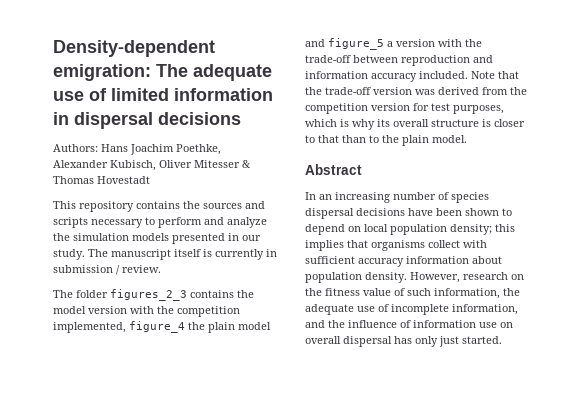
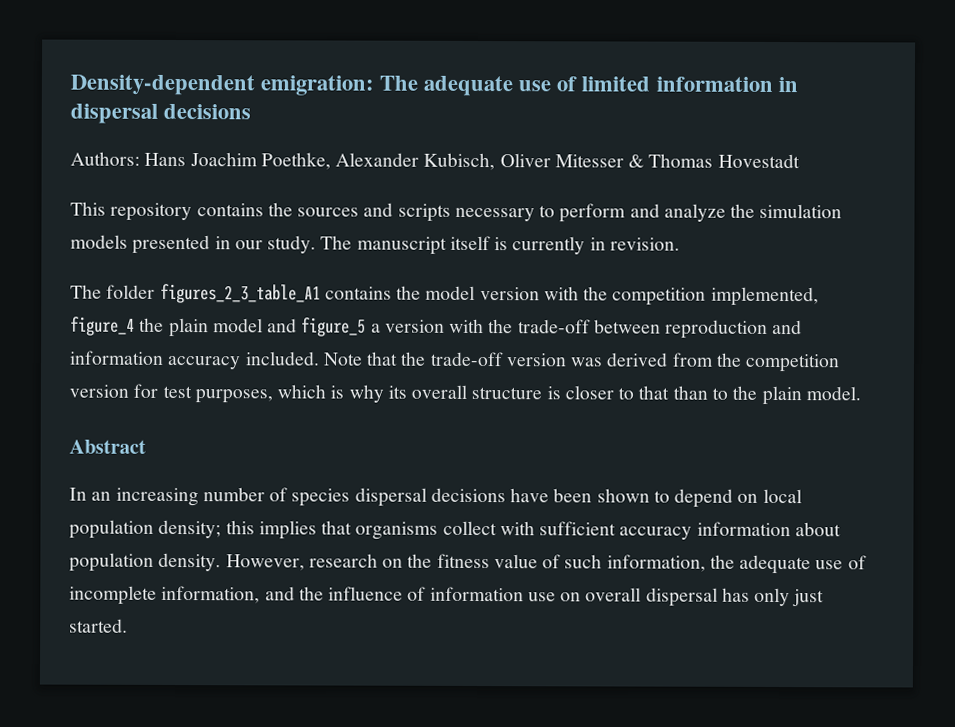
[53,265,161,275] submission / review. -> [609,237,680,251] revision.
[110,289,187,301] figures_2_3 -> [159,283,321,304] figures_2_3_table_A1

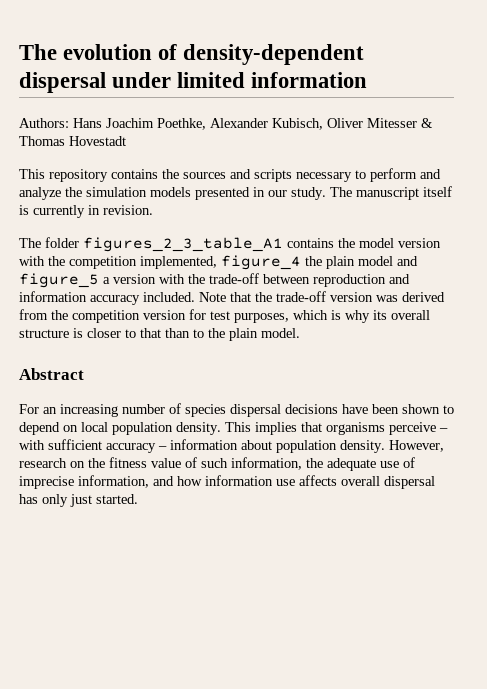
[70,74,578,97] Density-dependent emigration: The adequate use of -> [19,44,365,65] [19,72,172,93] The evolution of density-dependent dispersal under
[777,76,798,93] [70,103,252,124] in dispersal decisions -> (368, 80) none
[69,487,87,501] In -> [19,404,39,414] For
[158,519,255,539] density; this -> [176,422,251,435] density. This
[442,520,497,536] collect -> [389,422,448,435] perceive –
(693, 533) none -> [158,446,167,450] –
[69,585,157,605] incomplete -> [19,476,74,489] imprecise
[298,586,427,601] the influence of -> [177,476,202,486] how
[560,592,582,602] on -> [299,475,337,486] affects

